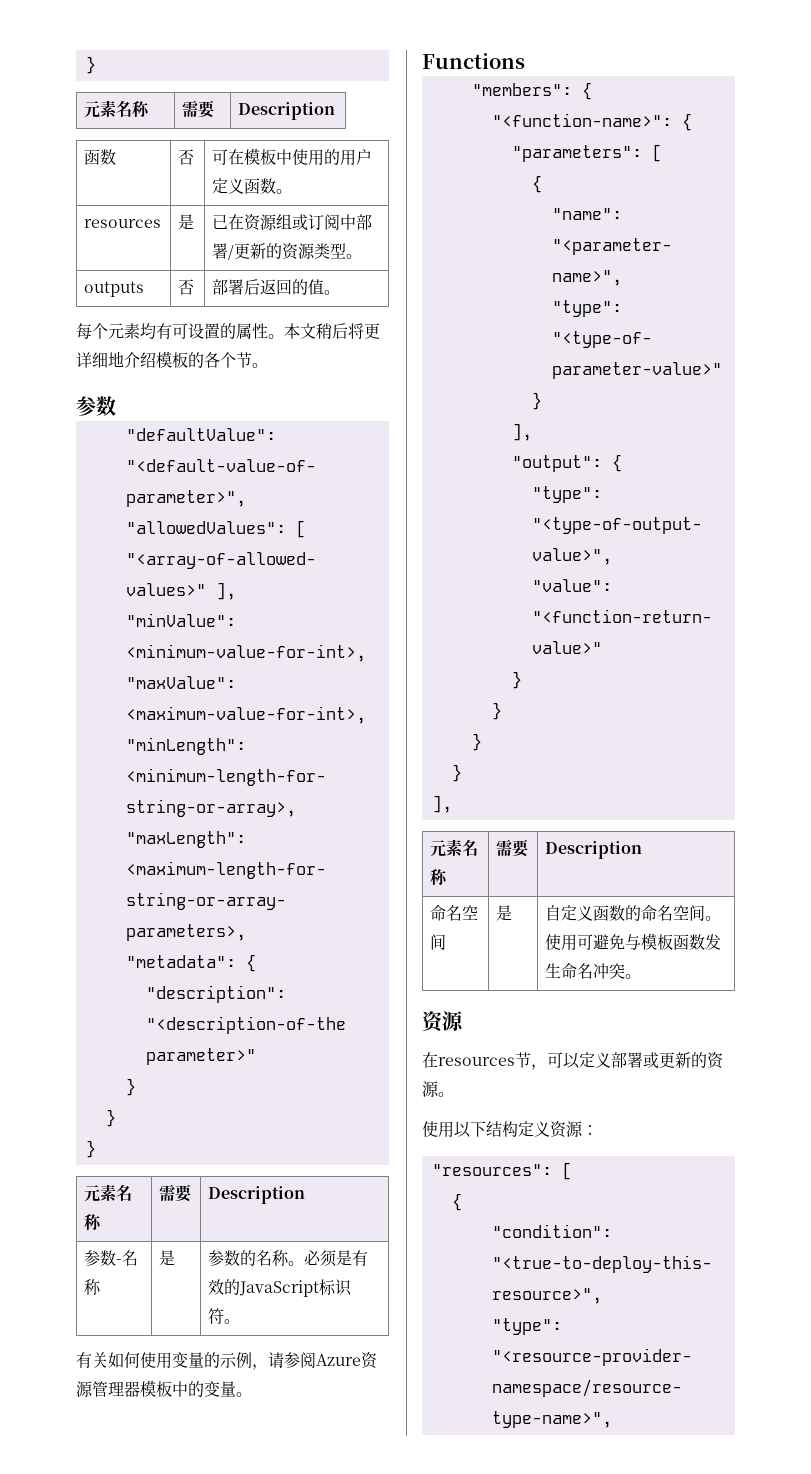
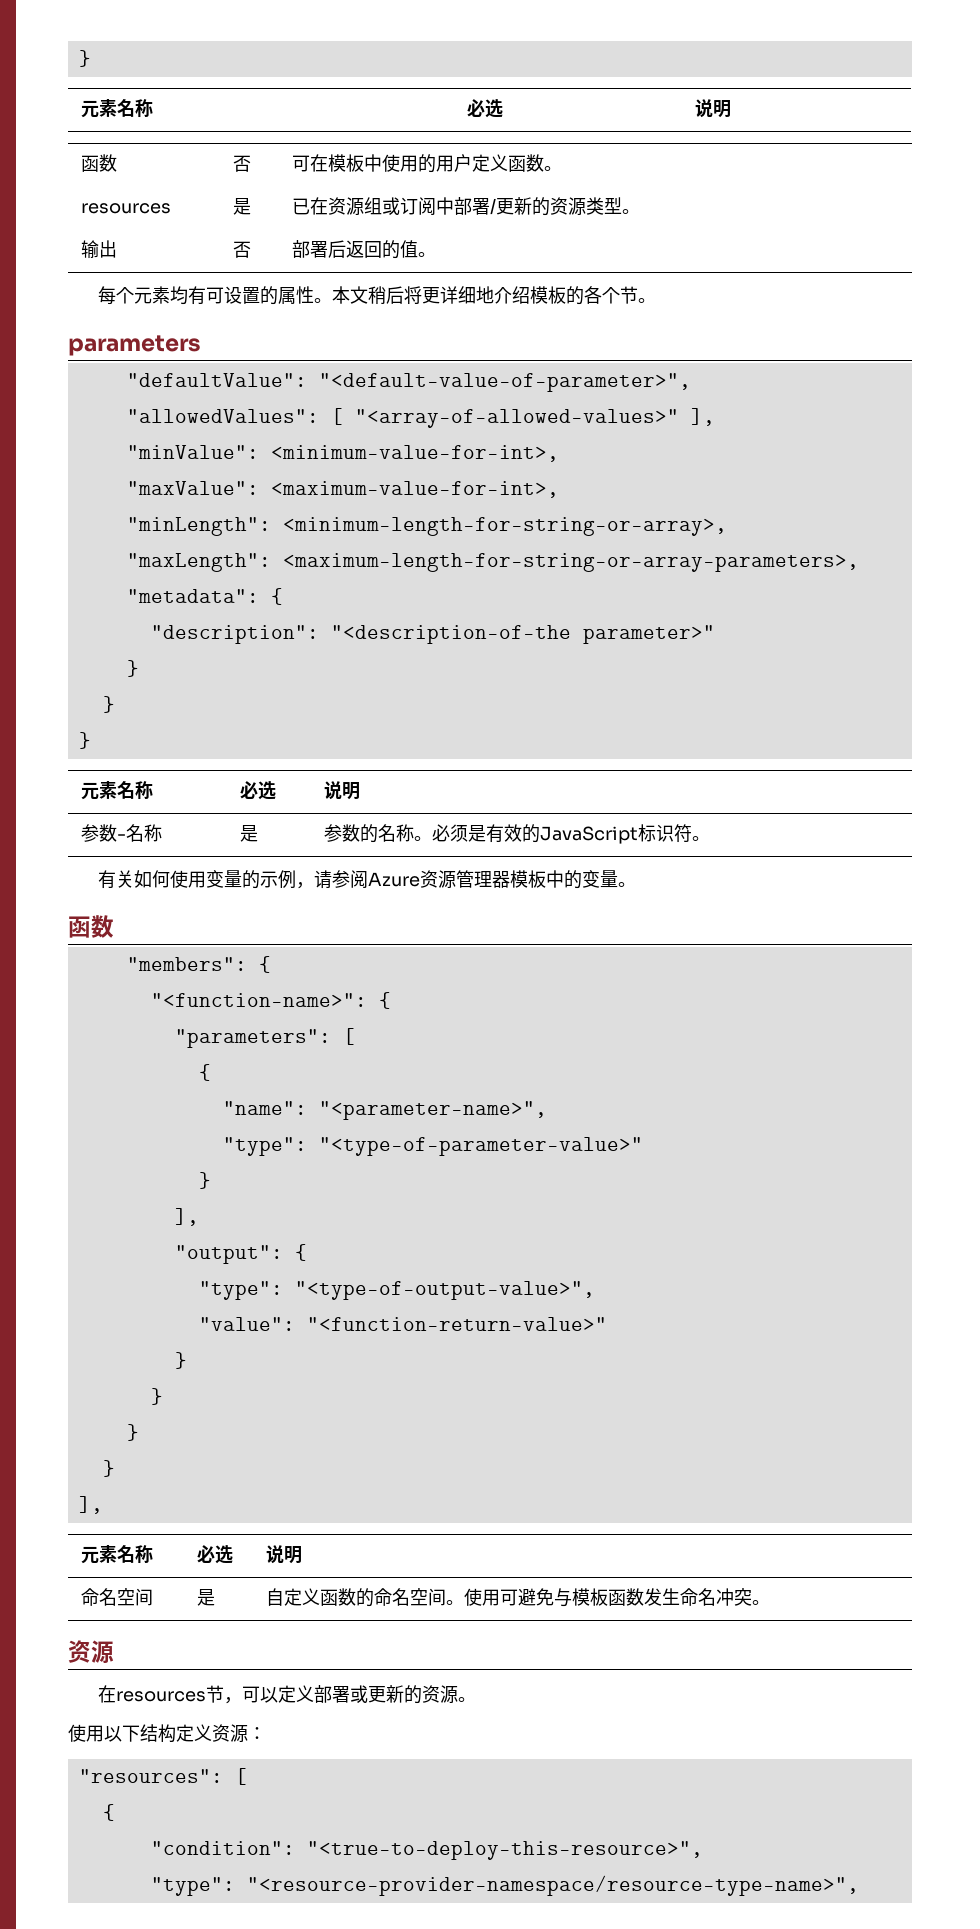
[85,56,96,74] [84,100,151,118] [182,100,216,118] [238,102,336,120] } // 元素名称 | 需要 | Description -> [78,50,91,67] [81,99,154,118] [467,99,504,118] [695,99,732,118] } // 元素名称 | 必选 | 说明
[84,281,145,297] outputs -> [81,240,118,259] 输出
[76,396,116,416] 参数 -> [68,335,201,356] parameters
[159,1184,193,1202] [208,1186,306,1204] 需要 | Description -> [240,781,277,800] [324,781,361,800] 必选 | 说明
[422,53,525,69] Functions -> [68,915,114,938] 函数
[496,839,530,857] [545,841,643,859] 需要 | Description -> [197,1545,234,1564] [266,1545,303,1564] 必选 | 说明

